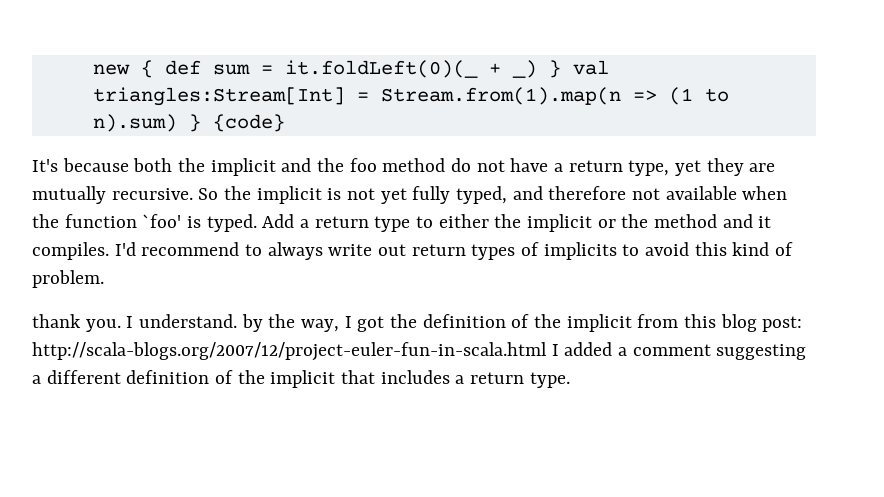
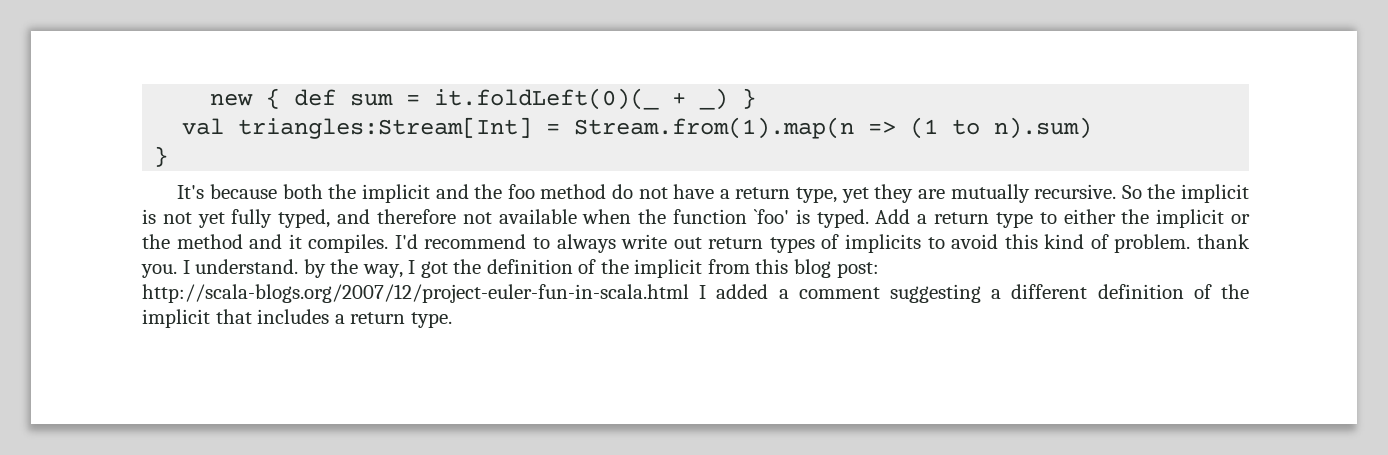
(561, 69) none -> (757, 98) //
[188,114,285,132] } {code} -> [154,146,169,167] // }
(104, 279) // -> (1191, 243) none

